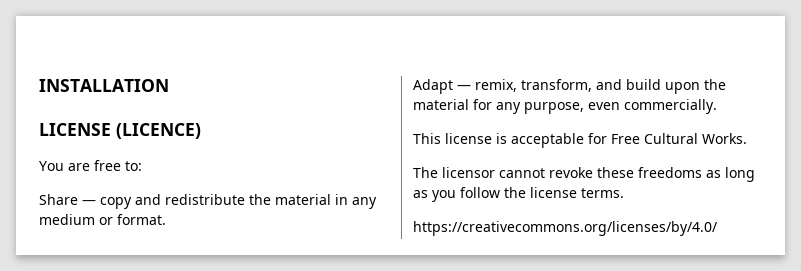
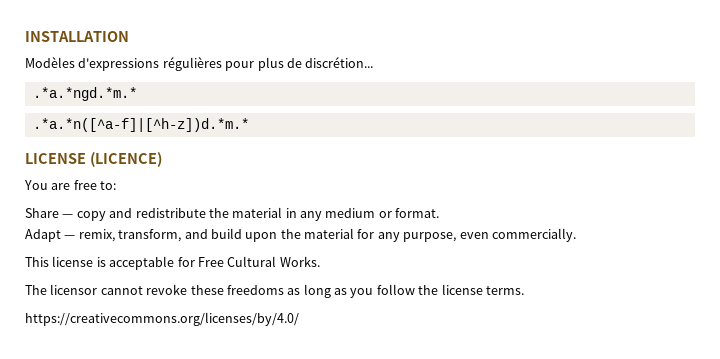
(169, 85) none -> [25,57,374,71] [32,87,137,101] [32,118,249,132] // Modèles d'expressions régulières pour plus de discrétion... // .*a.*ngd.*m.* // .*a.*n([^a-f]|[^h-z])d.*m.*

